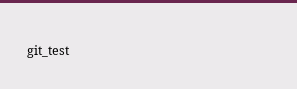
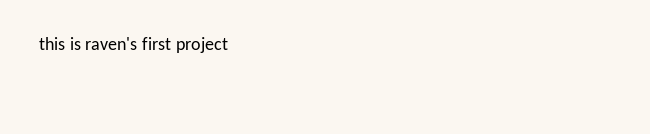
[27,45,70,58] git_test -> [39,37,228,53] this is raven's first project

